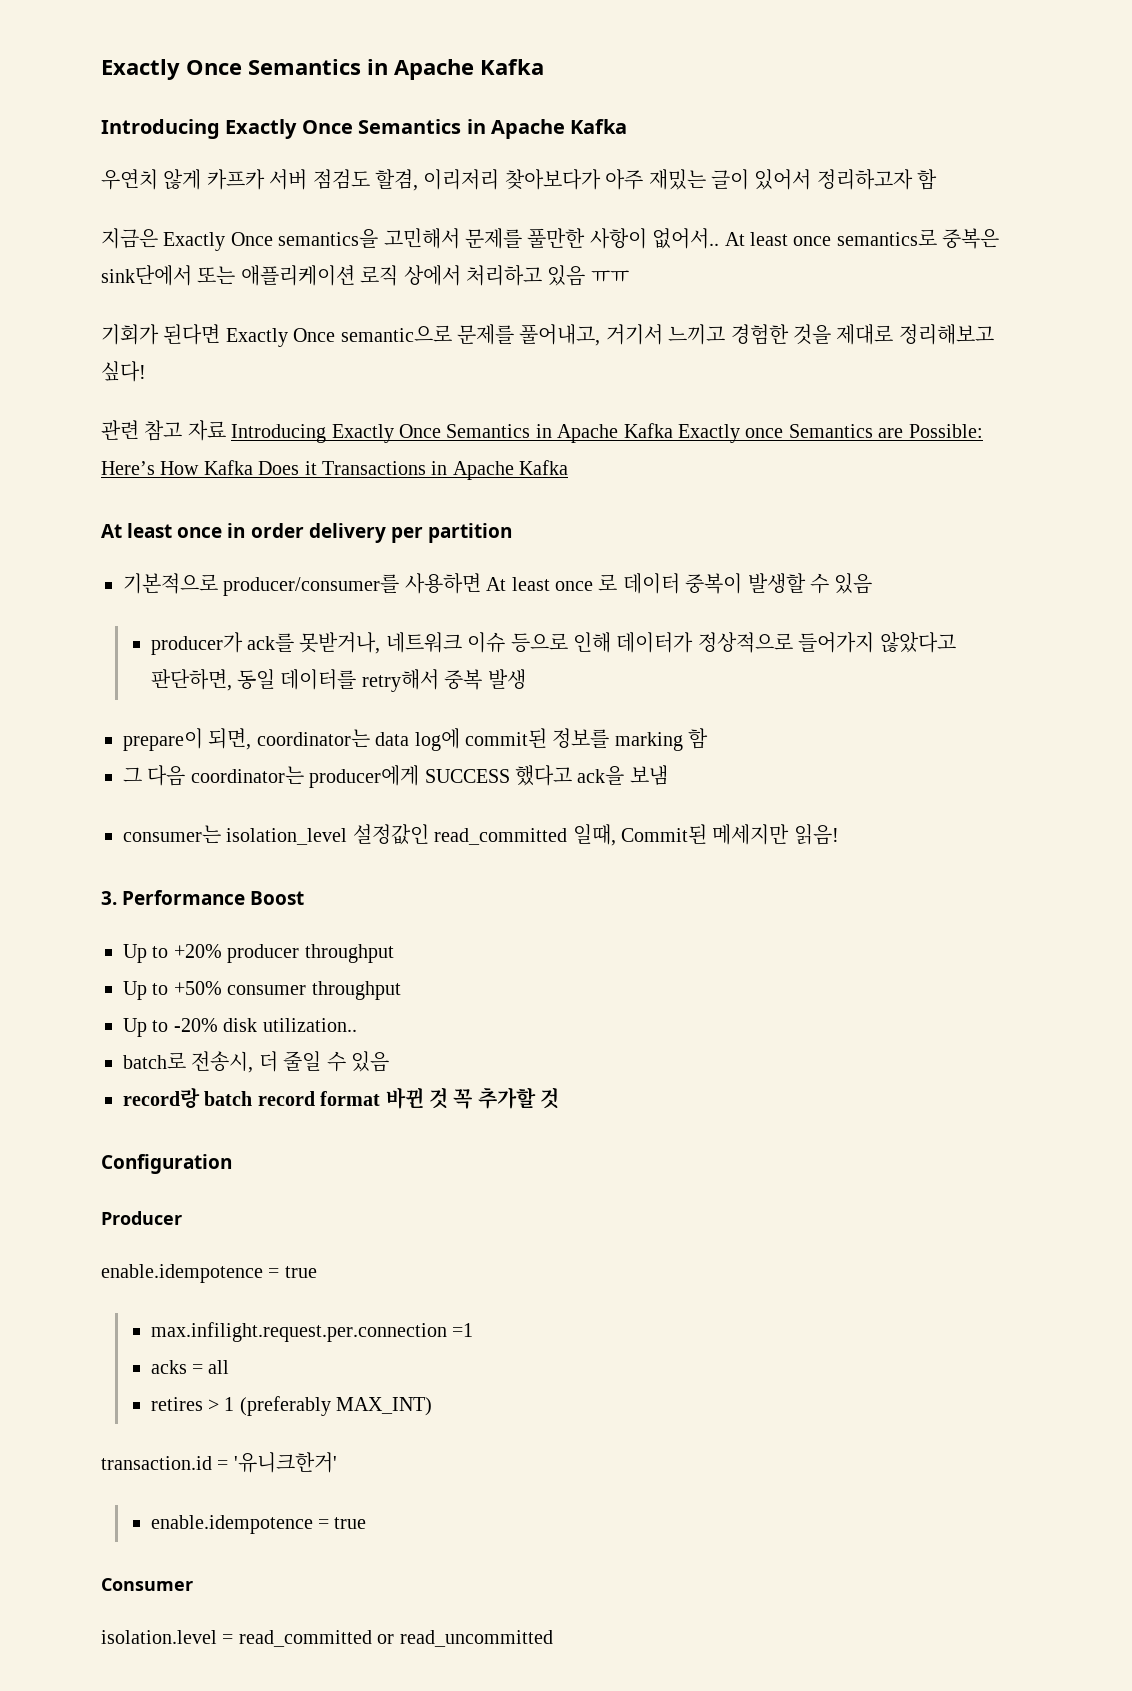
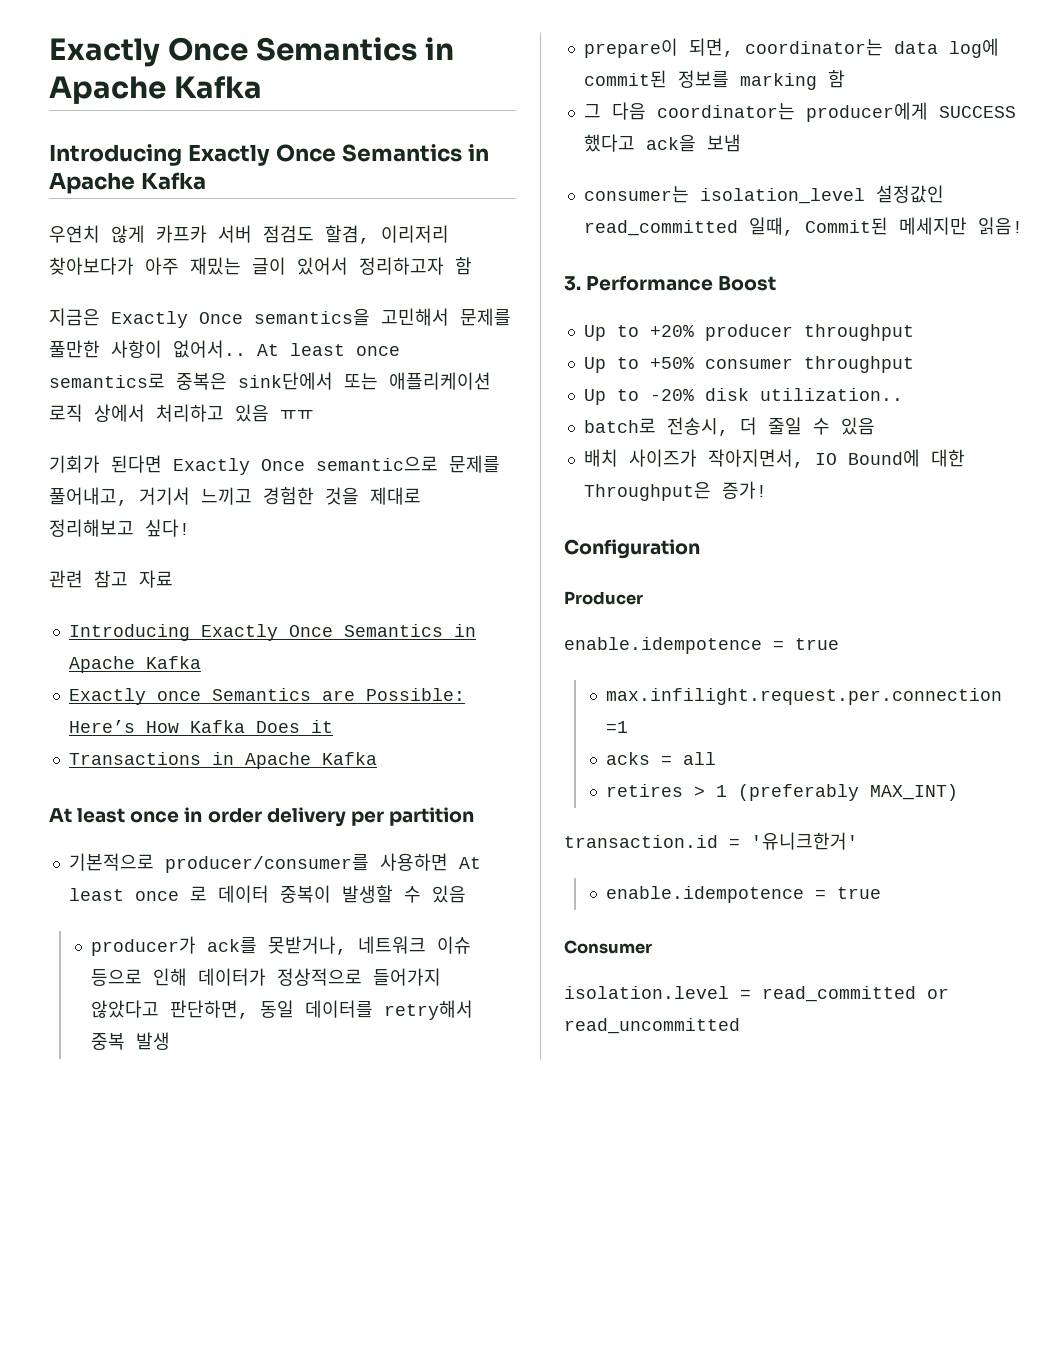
[231,423,673,443] Introducing Exactly Once Semantics in Apache Kafka -> [68,624,476,641] [68,656,201,673] // Introducing Exactly Once Semantics in Apache Kafka //
(317, 468) none -> (333, 726) //
[123,1087,560,1109] record랑 batch record format 바뀐 것 꼭 추가할 것 -> [583,449,965,468] [583,481,767,501] 배치 사이즈가 작아지면서, IO Bound에 대한 Throughput은 증가!

